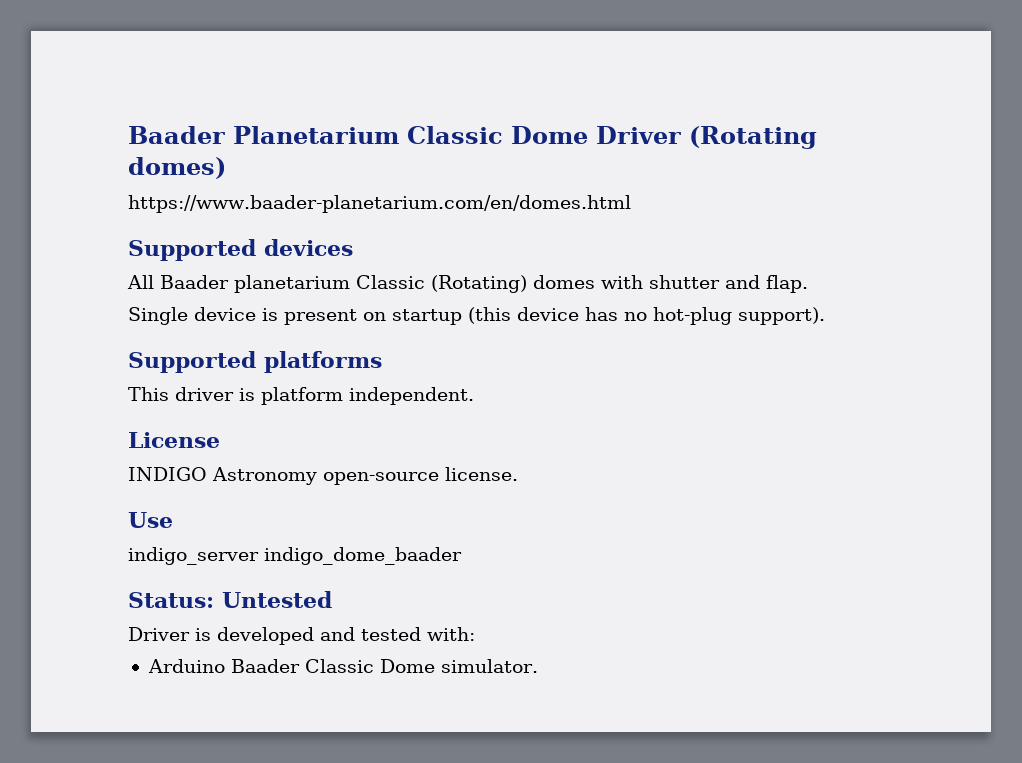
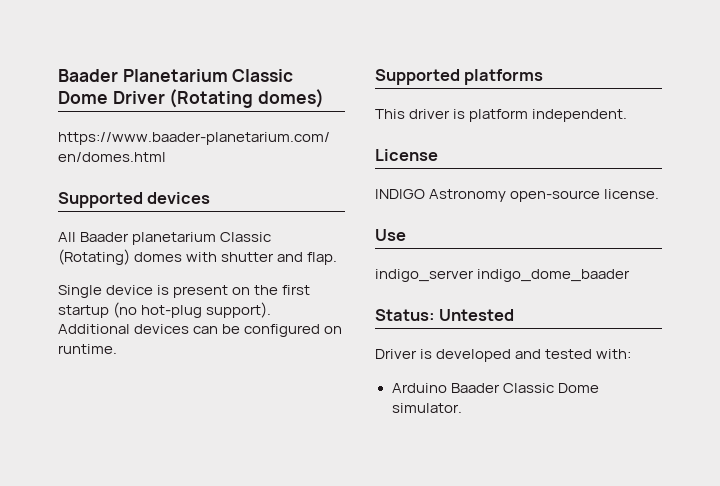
[392,307,825,325] startup (this device has no hot-plug support). -> [254,285,311,295] [58,302,272,318] [58,324,343,337] [58,344,117,354] the first startup (no hot-plug support). Additional devices can be configured on runtime.

